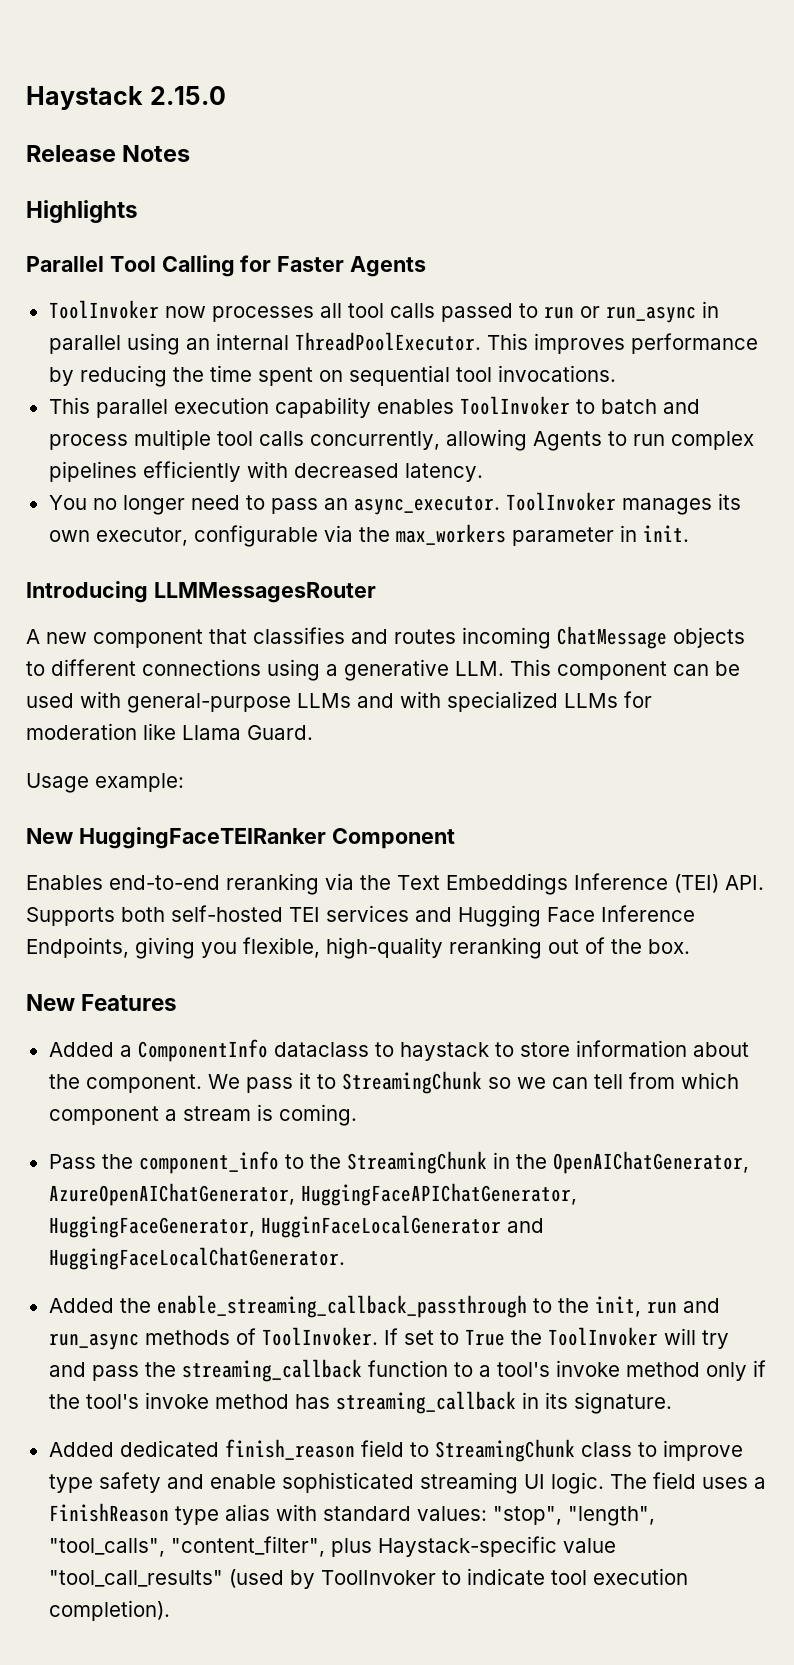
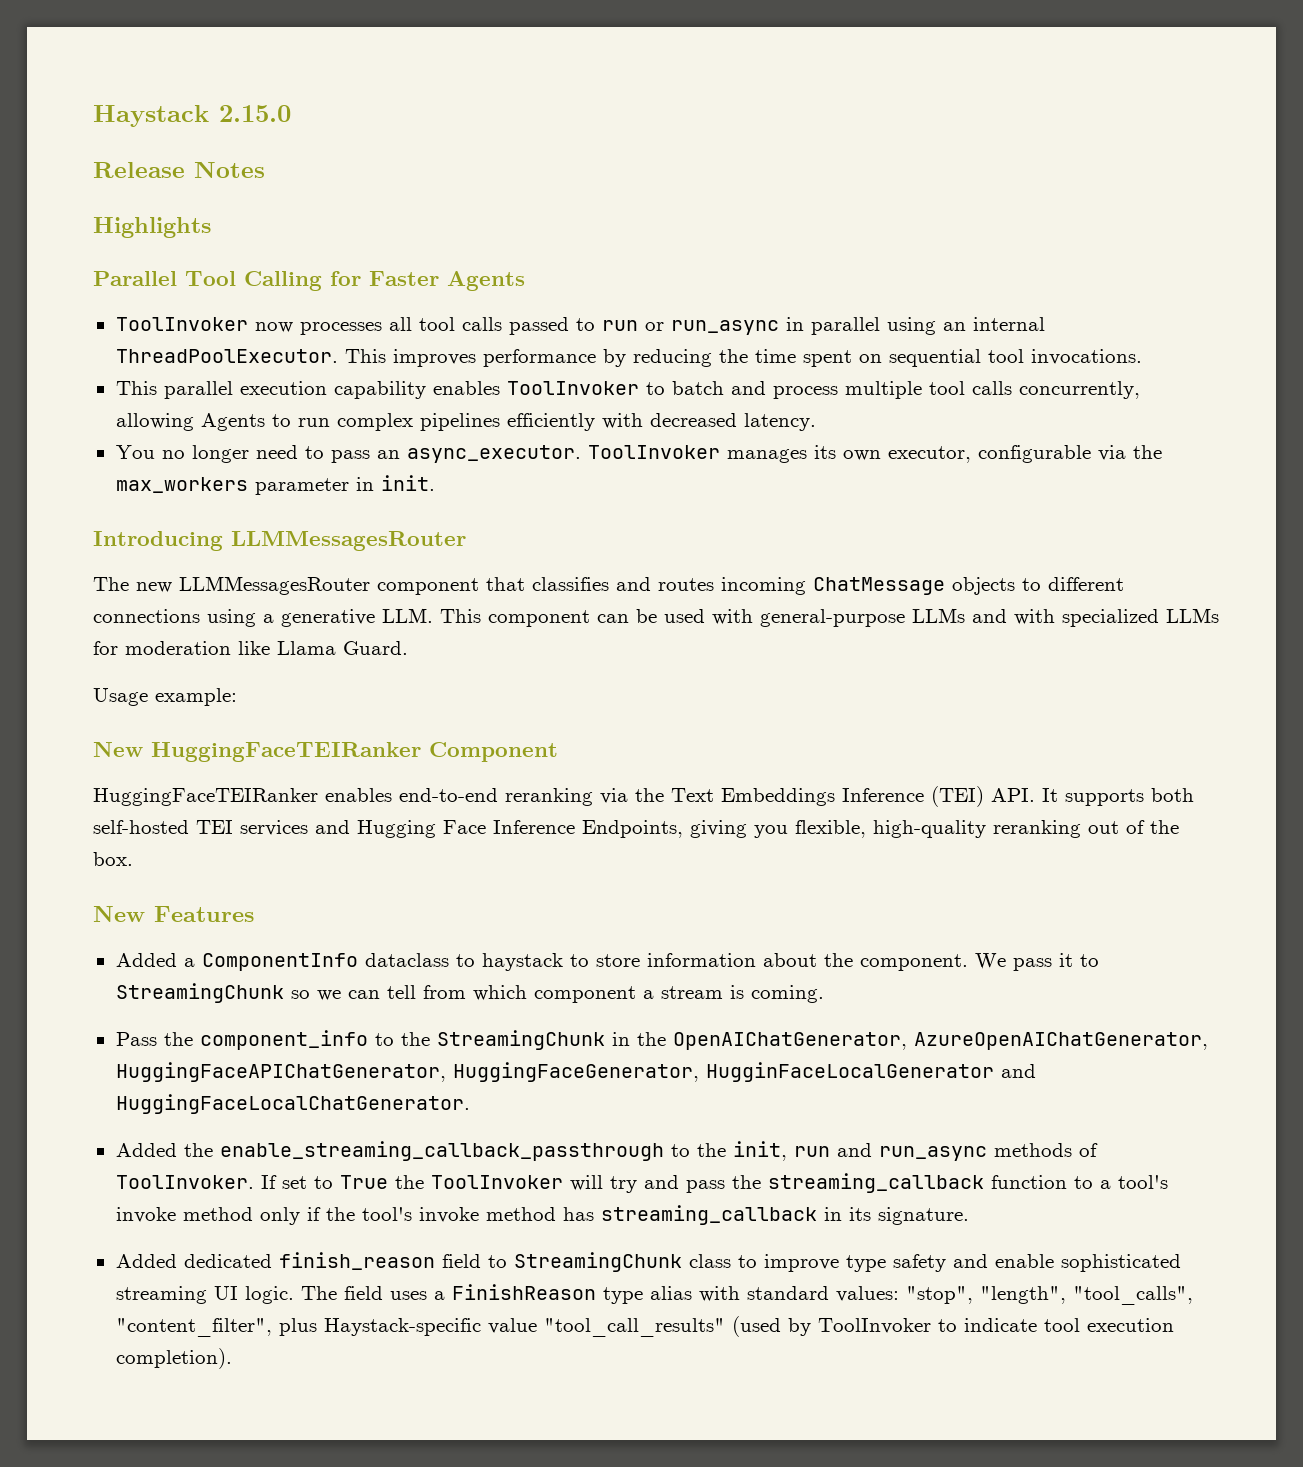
[26,629,87,644] A new -> [93,576,370,595] The new LLMMessagesRouter
[26,875,103,890] Enables -> [93,788,392,806] HuggingFaceTEIRanker enables
[26,907,115,926] Supports -> [1042,788,1144,806] It supports

